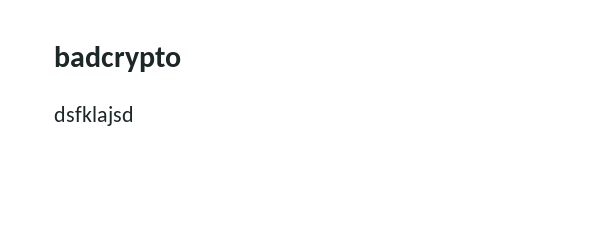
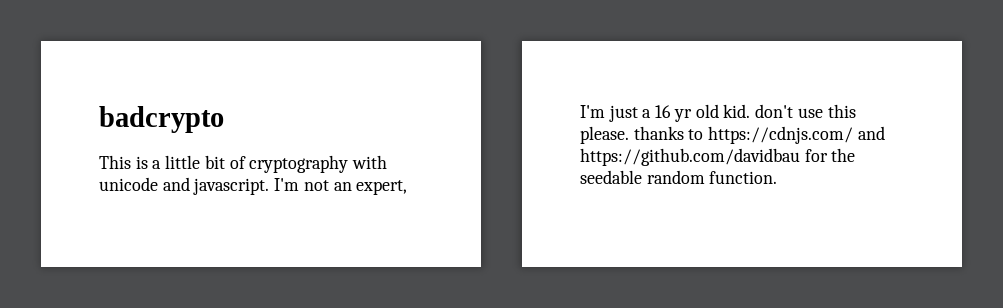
[54,106,134,126] dsfklajsd -> [99,155,388,173] [99,177,408,195] [580,104,856,122] [580,126,885,144] [580,148,856,166] [580,170,778,184] This is a little bit of cryptography with unicode and javascript. I'm not an expert, I'm just a 16 yr old kid. don't use this please. thanks to https://cdnjs.com/ and https://github.com/davidbau for the seedable random function.

